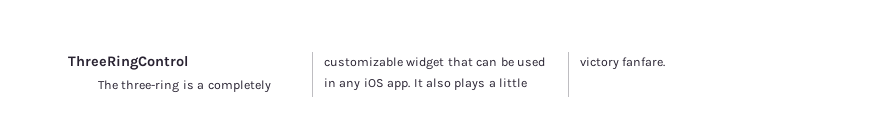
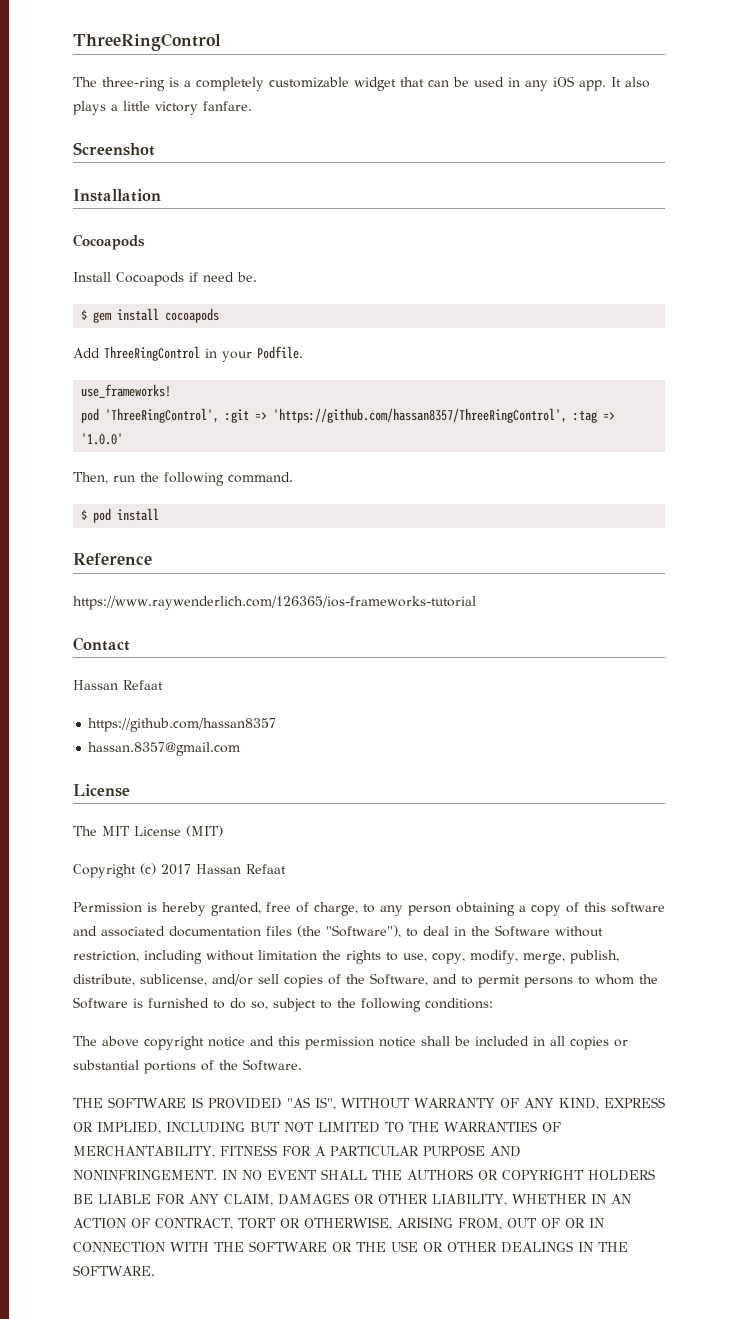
(666, 62) none -> [73,142,155,156] [73,189,161,202] [73,234,145,250] [73,272,257,286] [81,308,220,323] [73,346,303,362] [81,384,172,398] [81,408,616,423] [81,433,124,445] [73,472,293,486] [81,508,160,523] [73,553,152,565] [73,596,476,610] [73,637,130,651] [73,680,163,690] [88,718,277,732] [88,742,241,756] [73,784,130,797] [73,825,223,837] [73,863,286,878] [73,902,665,916] [73,925,603,938] [73,950,619,964] [73,973,658,988] [73,997,493,1012] [73,1036,628,1050] [73,1059,302,1074] [73,1097,665,1110] [73,1121,561,1134] [73,1145,521,1158] [73,1169,655,1181] [73,1193,631,1206] [73,1217,604,1230] [73,1241,628,1253] [73,1265,155,1276] // Screenshot // Installation // Cocoapods // Install Cocoapods if need be. // $ gem install cocoapods // Add ThreeRingControl in your Podfile. // use_frameworks! // pod 'ThreeRingControl', :git => 'https://github.com/hassan8357/ThreeRingControl', :tag => '1.0.0' // Then, run the following command. // $ pod install // Reference // https://www.raywenderlich.com/126365/ios-frameworks-tutorial // Contact // Hassan Refaat // https://github.com/hassan8357 // hassan.8357@gmail.com // License // The MIT License (MIT) // Copyright (c) 2017 Hassan Refaat // Permission is hereby granted, free of charge, to any person obtaining a copy of this software and associated documentation files (the "Software"), to deal in the Software without restriction, including without limitation the rights to use, copy, modify, merge, publish, distribute, sublicense, and/or sell copies of the Software, and to permit persons to whom the Software is furnished to do so, subject to the following conditions: // The above copyright notice and this permission notice shall be included in all copies or substantial portions of the Software. // THE SOFTWARE IS PROVIDED "AS IS", WITHOUT WARRANTY OF ANY KIND, EXPRESS OR IMPLIED, INCLUDING BUT NOT LIMITED TO THE WARRANTIES OF MERCHANTABILITY, FITNESS FOR A PARTICULAR PURPOSE AND NONINFRINGEMENT. IN NO EVENT SHALL THE AUTHORS OR COPYRIGHT HOLDERS BE LIABLE FOR ANY CLAIM, DAMAGES OR OTHER LIABILITY, WHETHER IN AN ACTION OF CONTRACT, TORT OR OTHERWISE, ARISING FROM, OUT OF OR IN CONNECTION WITH THE SOFTWARE OR THE USE OR OTHER DEALINGS IN THE SOFTWARE.

